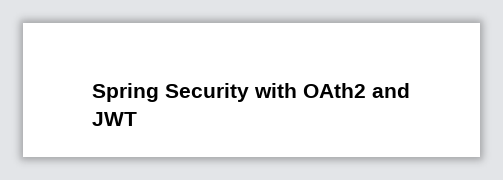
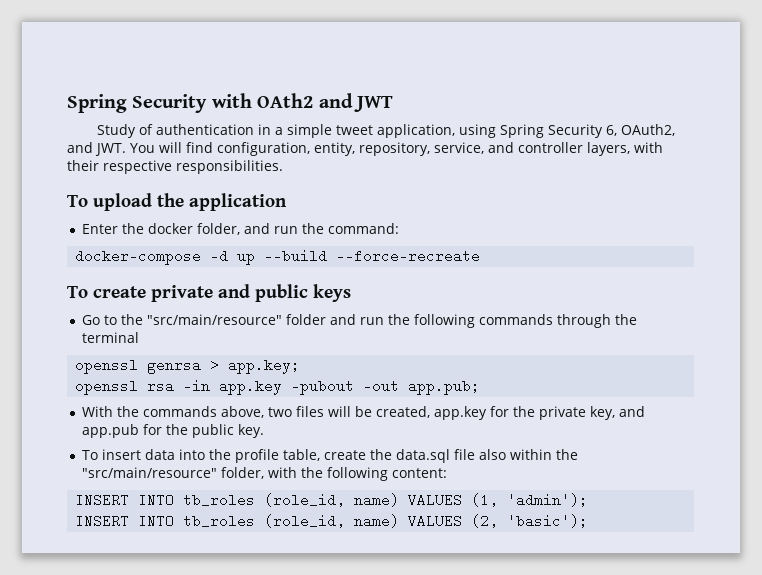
(137, 119) none -> [96,124,675,138] [67,142,663,156] [67,160,283,174] [67,193,287,211] [82,223,400,235] [75,249,481,265] [67,284,351,302] [82,314,638,328] [82,332,140,343] [75,358,301,374] [75,379,481,395] [82,406,646,420] [82,424,265,438] [82,449,579,463] [82,467,448,481] [75,493,589,507] [75,514,589,528] // Study of authentication in a simple tweet application, using Spring Security 6, OAuth2, and JWT. You will find configuration, entity, repository, service, and controller layers, with their respective responsibilities. // To upload the application // Enter the docker folder, and run the command: // docker-compose -d up --build --force-recreate // To create private and public keys // Go to the "src/main/resource" folder and run the following commands through the terminal // openssl genrsa > app.key; // openssl rsa -in app.key -pubout -out app.pub; // With the commands above, two files will be created, app.key for the private key, and app.pub for the public key. // To insert data into the profile table, create the data.sql file also within the "src/main/resource" folder, with the following content: // INSERT INTO tb_roles (role_id, name) VALUES (1, 'admin'); // INSERT INTO tb_roles (role_id, name) VALUES (2, 'basic');

